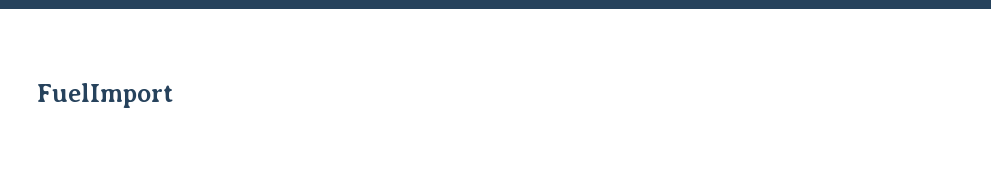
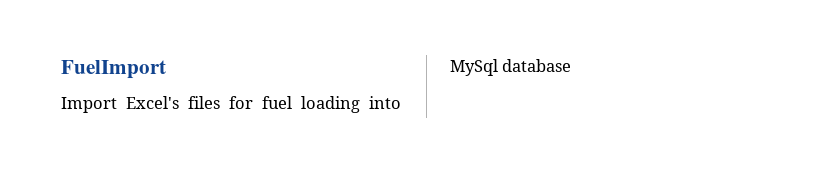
(173, 95) none -> [61,96,401,113] [450,59,572,76] // Import Excel's files for fuel loading into MySql database

